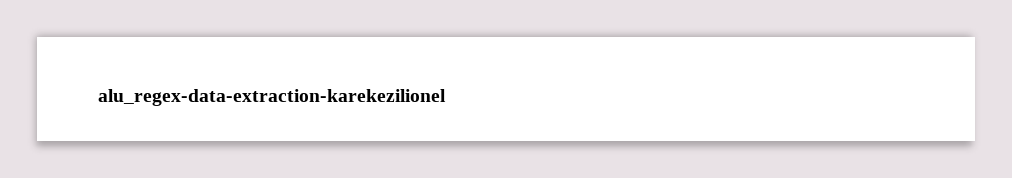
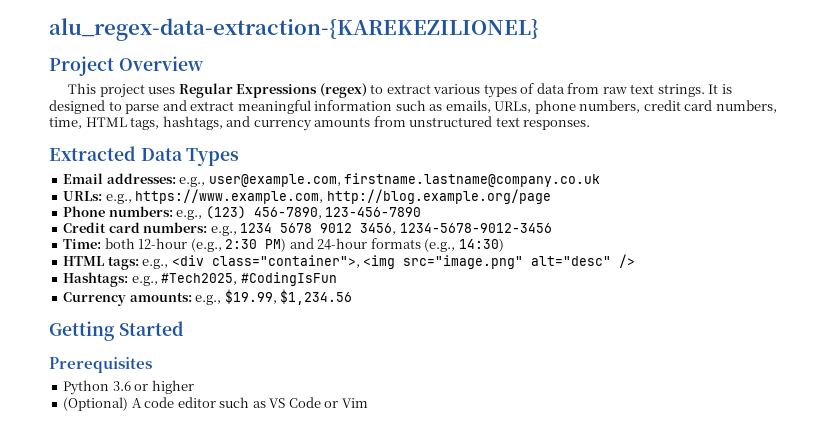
[98,89,446,106] alu_regex-data-extraction-karekezilionel -> [49,18,539,41] [49,56,204,76] [68,83,732,98] [49,100,777,114] [49,116,591,131] [49,146,240,166] [63,173,601,187] [63,189,551,204] [63,206,422,220] [63,222,552,236] [63,238,504,252] [63,254,636,270] [63,272,337,287] [63,289,353,306] [49,321,184,341] [49,357,152,373] [63,380,194,395] [63,397,368,411] alu_regex-data-extraction-{KAREKEZILIONEL} // Project Overview // This project uses Regular Expressions (regex) to extract various types of data from raw text strings. It is designed to parse and extract meaningful information such as emails, URLs, phone numbers, credit card numbers, time, HTML tags, hashtags, and currency amounts from unstructured text responses. // Extracted Data Types // Email addresses: e.g., user@example.com, firstname.lastname@company.co.uk // URLs: e.g., https://www.example.com, http://blog.example.org/page // Phone numbers: e.g., (123) 456-7890, 123-456-7890 // Credit card numbers: e.g., 1234 5678 9012 3456, 1234-5678-9012-3456 // Time: both 12-hour (e.g., 2:30 PM) and 24-hour formats (e.g., 14:30) // HTML tags: e.g., <div class="container">, <img src="image.png" alt="desc" /> // Hashtags: e.g., #Tech2025, #CodingIsFun // Currency amounts: e.g., $19.99, $1,234.56 // Getting Started // Prerequisites // Python 3.6 or higher // (Optional) A code editor such as VS Code or Vim

